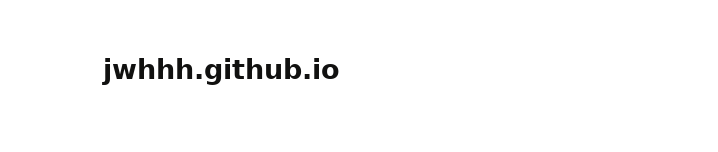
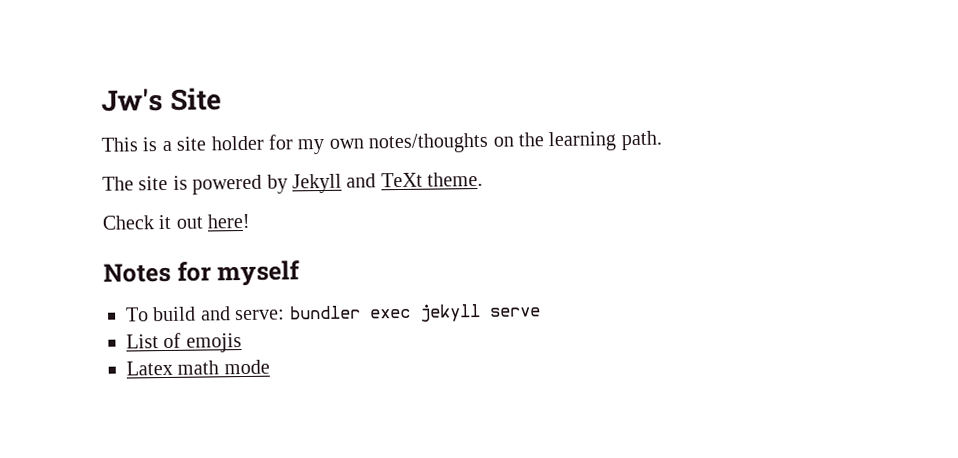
[102,58,340,85] jwhhh.github.io -> [101,87,222,112] [101,130,663,155] [102,171,484,195] [102,213,251,230] [103,260,301,287] [125,303,541,322] [126,332,242,353] [126,359,270,376] Jw's Site // This is a site holder for my own notes/thoughts on the learning path. // The site is powered by Jekyll and TeXt theme. // Check it out here! // Notes for myself // To build and serve: bundler exec jekyll serve // List of emojis // Latex math mode

